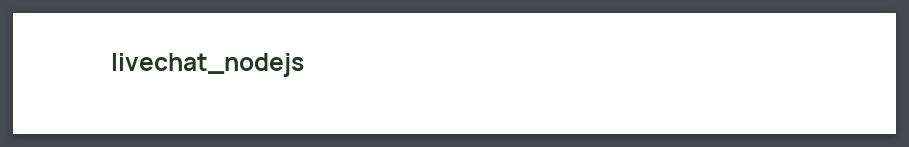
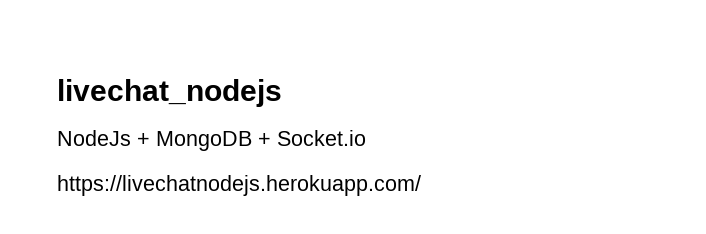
(304, 65) none -> [57,130,366,151] [57,175,421,196] // NodeJs + MongoDB + Socket.io // https://livechatnodejs.herokuapp.com/

